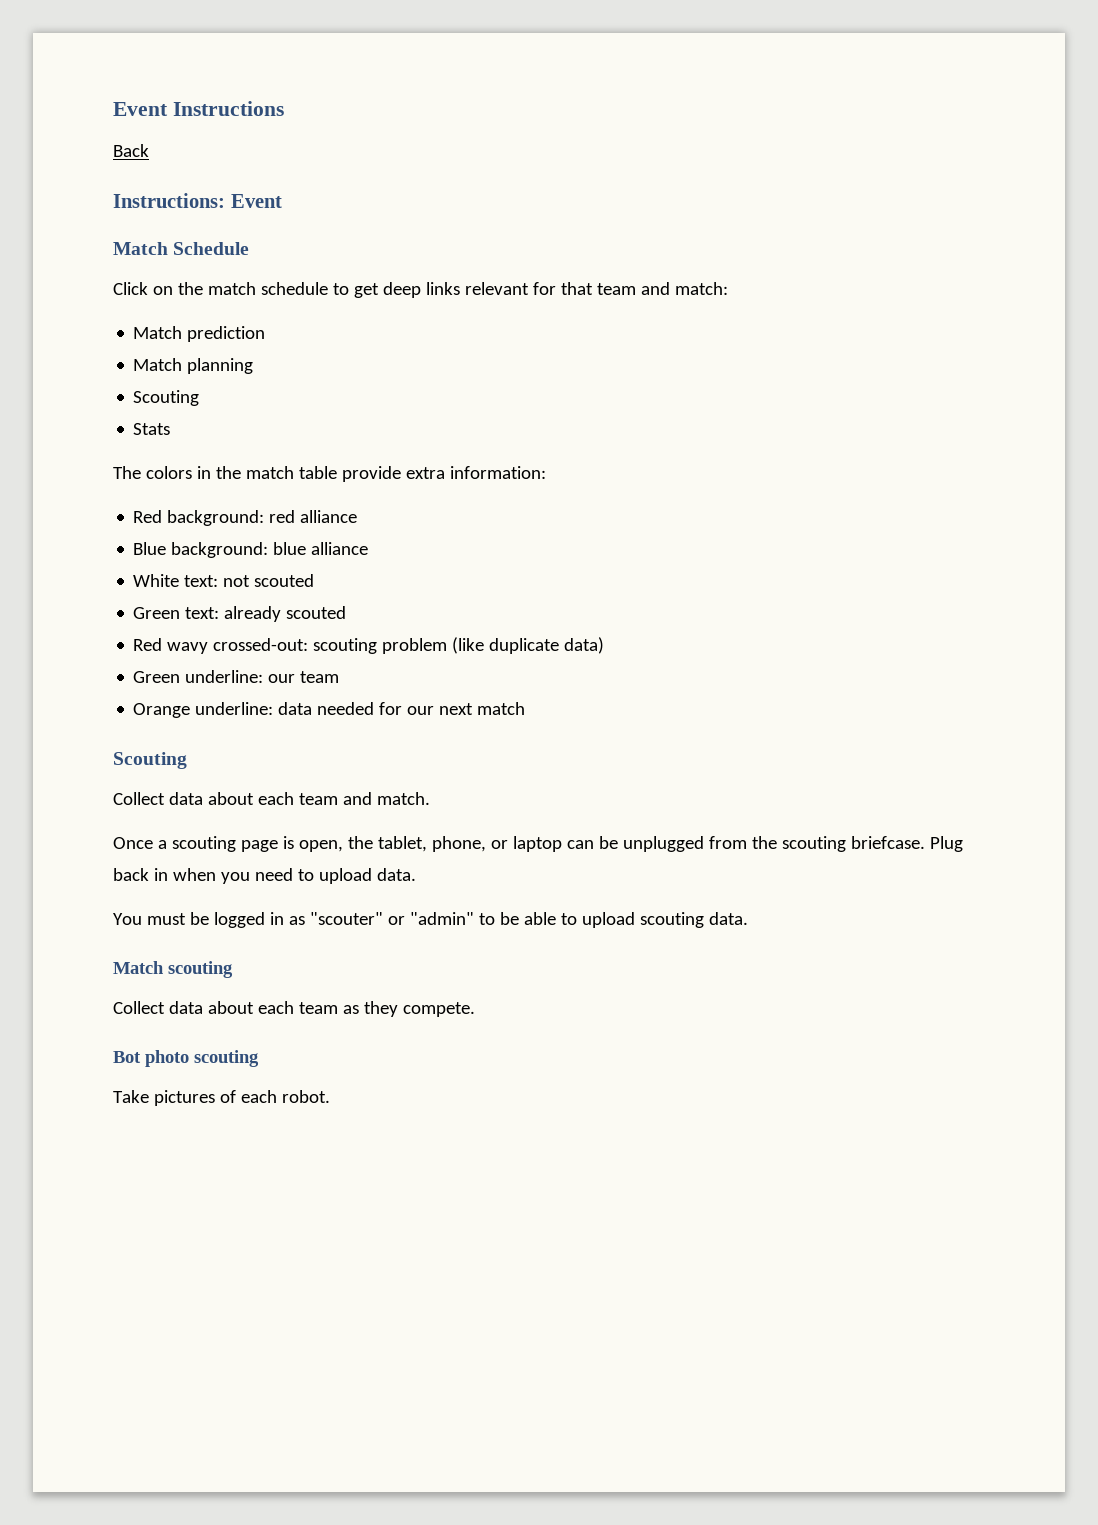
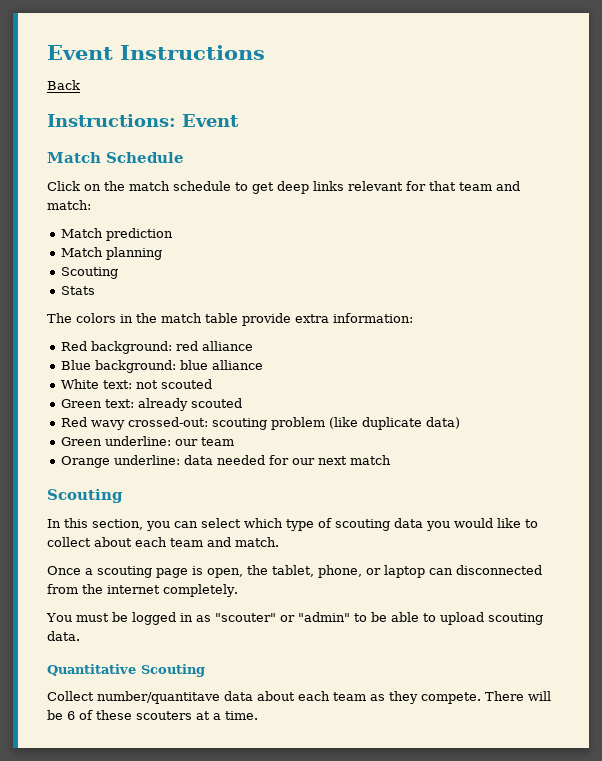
[113,792,203,805] Collect data -> [47,518,538,531] [47,537,91,547] In this section, you can select which type of scouting data you would like to collect
[598,836,963,852] [113,868,416,884] be unplugged from the scouting briefcase. Plug back in when you need to upload data. -> [456,565,542,575] [47,584,238,597] disconnected from the internet completely.
[113,961,233,978] [113,1001,165,1014] Match scouting // Collect -> [47,664,205,677] [47,691,220,704] Quantitative Scouting // Collect number/quantitave
[113,1050,259,1067] [113,1090,330,1106] // Bot photo scouting // Take pictures of each robot. -> [485,691,551,701] [47,710,258,720] There will be 6 of these scouters at a time.

